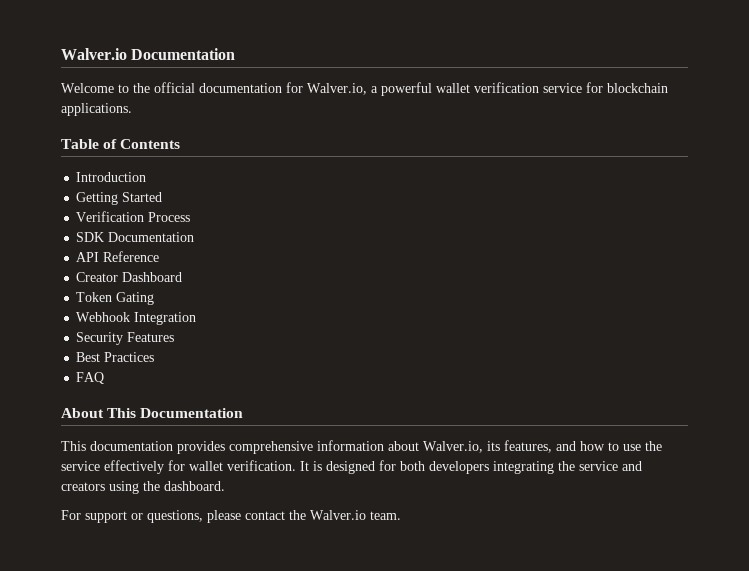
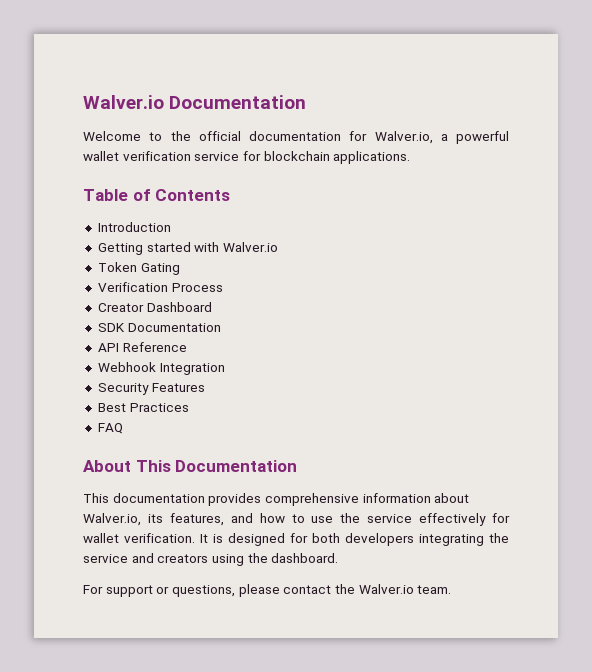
[122,192,163,202] Started -> [146,242,278,252] [97,262,180,275] started with Walver.io // Token Gating
(191, 217) none -> [97,302,212,312] // Creator Dashboard
[76,272,183,282] [76,292,155,305] // Creator Dashboard // Token Gating -> (187, 347) none

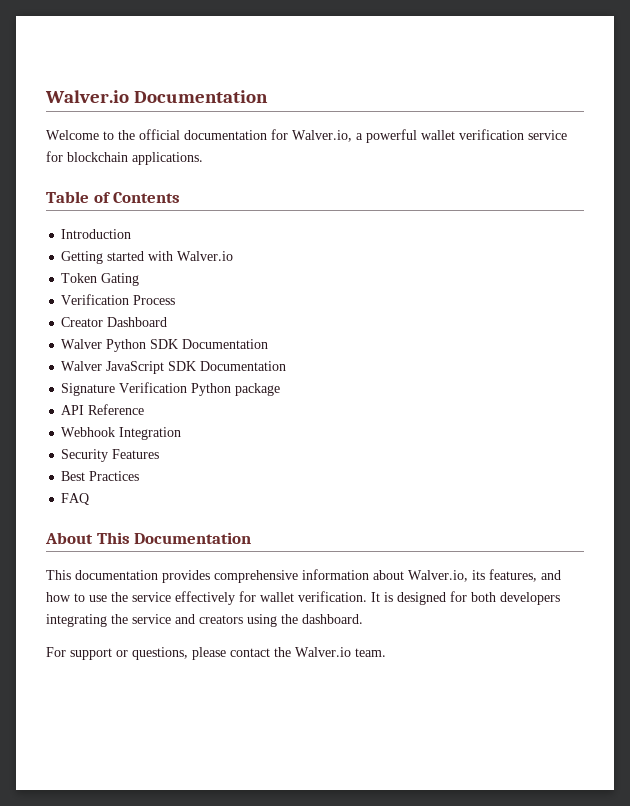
[97,323,221,332] SDK Documentation -> [61,339,269,352] [61,361,287,374] [61,382,281,396] Walver Python SDK Documentation // Walver JavaScript SDK Documentation // Signature Verification Python package

